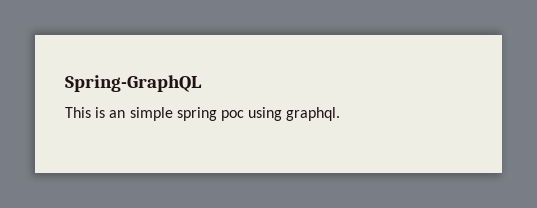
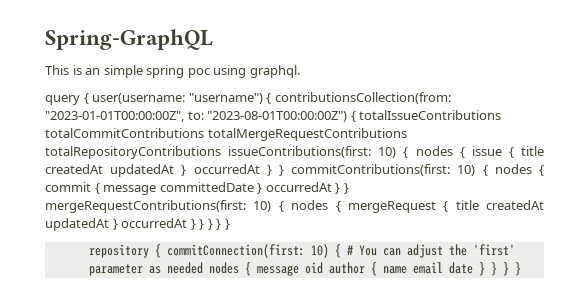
(341, 114) none -> [45,92,451,105] [45,110,502,122] [45,128,407,141] [45,146,544,159] [45,164,544,177] [45,182,349,195] [45,200,544,213] [45,218,230,231] [88,244,515,258] [88,262,521,276] // query { user(username: "username") { contributionsCollection(from: "2023-01-01T00:00:00Z", to: "2023-08-01T00:00:00Z") { totalIssueContributions totalCommitContributions totalMergeRequestContributions totalRepositoryContributions issueContributions(first: 10) { nodes { issue { title createdAt updatedAt } occurredAt } } commitContributions(first: 10) { nodes { commit { message committedDate } occurredAt } } mergeRequestContributions(first: 10) { nodes { mergeRequest { title createdAt updatedAt } occurredAt } } } } } // repository { commitConnection(first: 10) { # You can adjust the 'first' parameter as needed nodes { message oid author { name email date } } } }

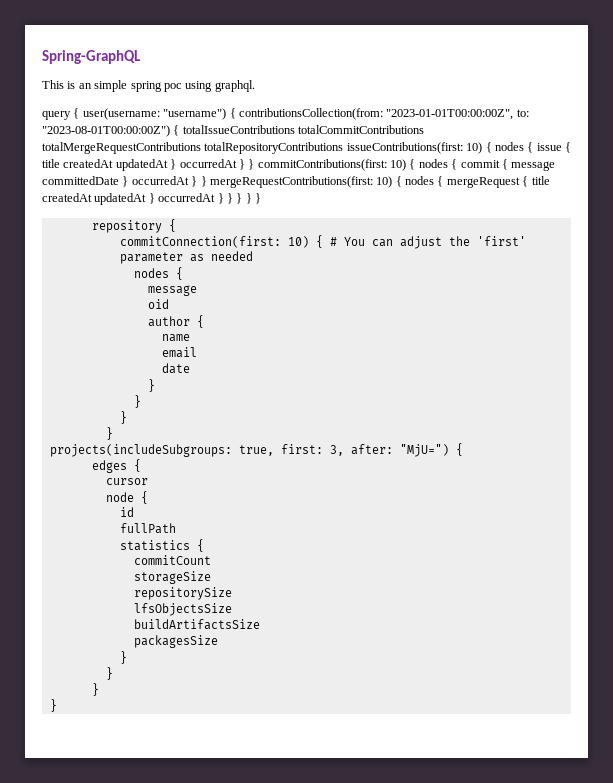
(161, 251) none -> (176, 225) //
[208,262,299,276] nodes { message -> [133,267,183,280] [147,285,197,296] // nodes { // message //
(323, 268) none -> (169, 304) //
(377, 269) none -> (204, 321) //
(407, 270) none -> (190, 338) //
(443, 268) none -> (197, 352) //
[478,262,521,276] } } } } -> [147,379,155,392] [133,395,141,408] [119,411,127,424] [105,427,113,440] [49,443,463,457] [91,459,141,473] [105,478,148,485] [105,491,148,504] [119,507,134,517] [119,523,176,534] [119,539,204,552] [133,555,211,565] [133,571,211,584] [133,587,232,600] [133,603,232,616] [133,619,260,630] [133,635,218,648] [119,651,127,664] [105,667,113,680] [91,683,99,696] [49,699,57,712] // } // } // } // } // projects(includeSubgroups: true, first: 3, after: "MjU=") { // edges { // cursor // node { // id // fullPath // statistics { // commitCount // storageSize // repositorySize // lfsObjectsSize // buildArtifactsSize // packagesSize // } // } // } // }

